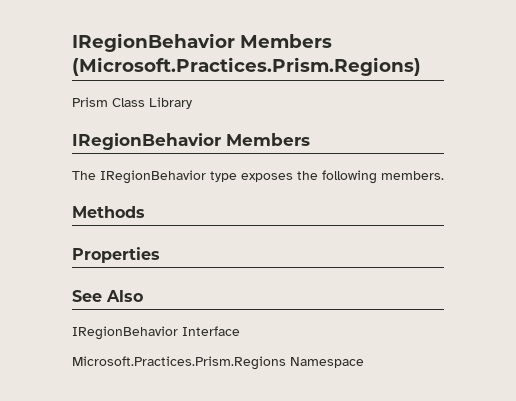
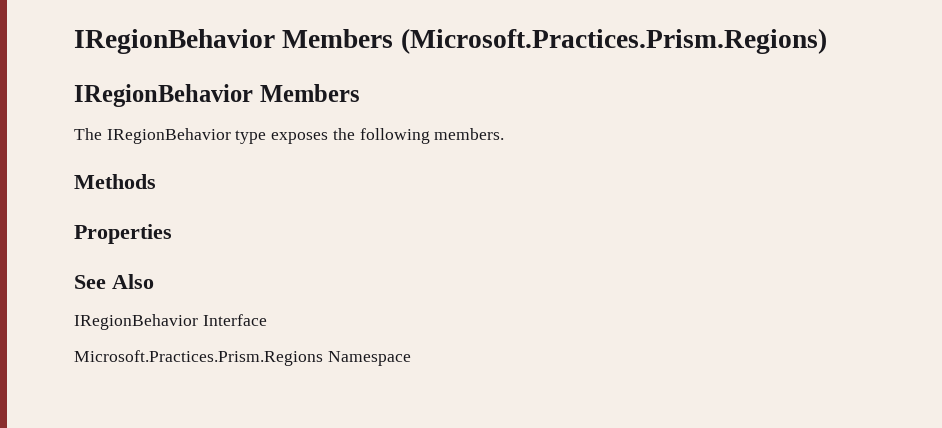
[72,97,192,109] // Prism Class Library -> (827, 41) none

